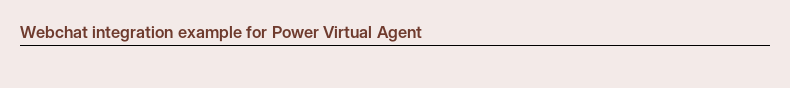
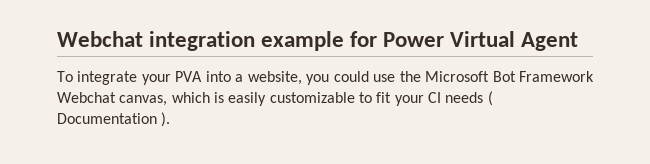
(422, 34) none -> [57,71,594,85] [57,91,493,106] [57,112,171,127] // To integrate your PVA into a website, you could use the Microsoft Bot Framework Webchat canvas, which is easily customizable to fit your CI needs ( Documentation ).

